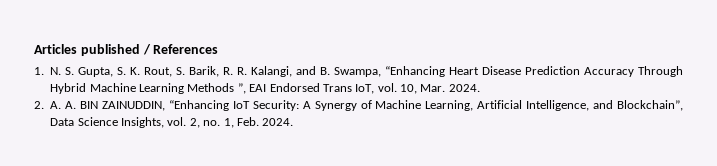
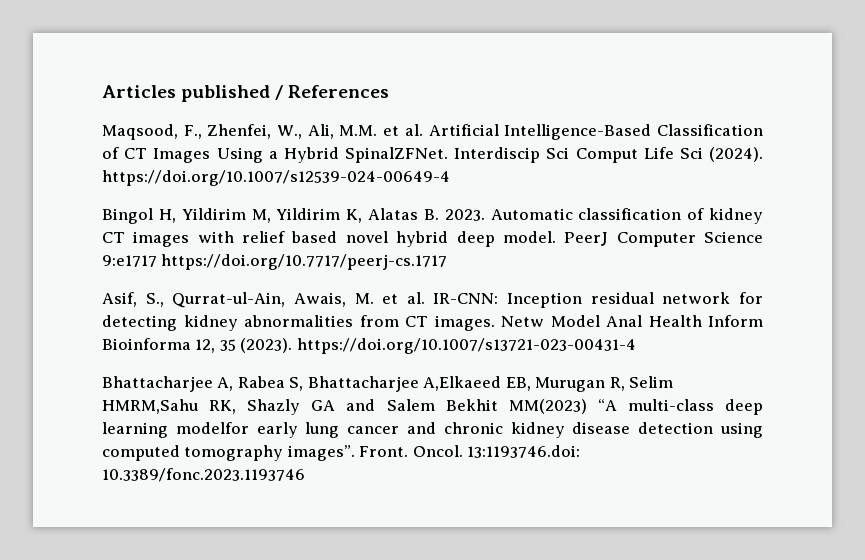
[34,66,683,77] [50,83,480,94] [34,100,683,111] [50,117,294,128] 1. N. S. Gupta, S. K. Rout, S. Barik, R. R. Kalangi, and B. Swampa, “Enhancing Heart Disease Prediction Accuracy Through Hybrid Machine Learning Methods ”, EAI Endorsed Trans IoT, vol. 10, Mar. 2024. // 2. A. A. BIN ZAINUDDIN, “Enhancing IoT Security: A Synergy of Machine Learning, Artificial Intelligence, and Blockchain”, Data Science Insights, vol. 2, no. 1, Feb. 2024. -> [102,124,763,140] [102,147,763,163] [102,170,450,186] [102,208,763,224] [102,231,764,247] [102,254,448,270] [102,292,763,308] [102,315,763,331] [102,338,636,354] [102,376,674,392] [102,399,763,415] [102,422,763,438] [102,445,581,461] [102,468,305,482] Maqsood, F., Zhenfei, W., Ali, M.M. et al. Artificial Intelligence-Based Classification of CT Images Using a Hybrid SpinalZFNet. Interdiscip Sci Comput Life Sci (2024). https://doi.org/10.1007/s12539-024-00649-4 // Bingol H, Yildirim M, Yildirim K, Alatas B. 2023. Automatic classification of kidney CT images with relief based novel hybrid deep model. PeerJ Computer Science 9:e1717 https://doi.org/10.7717/peerj-cs.1717 // Asif, S., Qurrat-ul-Ain, Awais, M. et al. IR-CNN: Inception residual network for detecting kidney abnormalities from CT images. Netw Model Anal Health Inform Bioinforma 12, 35 (2023). https://doi.org/10.1007/s13721-023-00431-4 // Bhattacharjee A, Rabea S, Bhattacharjee A,Elkaeed EB, Murugan R, Selim HMRM,Sahu RK, Shazly GA and Salem Bekhit MM(2023) “A multi-class deep learning modelfor early lung cancer and chronic kidney disease detection using computed tomography images”. Front. Oncol. 13:1193746.doi: 10.3389/fonc.2023.1193746

